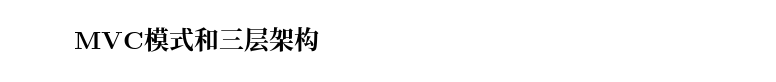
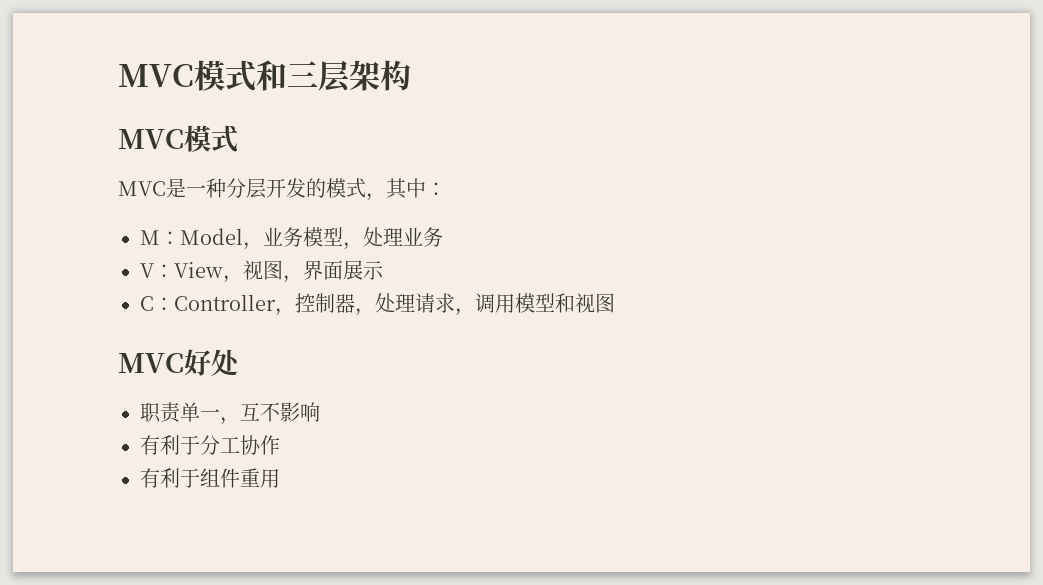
(319, 39) none -> [118,125,238,153] [118,178,446,201] [140,227,443,250] [140,260,384,283] [140,293,615,316] [118,349,240,376] [140,402,320,425] [140,435,280,455] [140,468,280,488] // MVC模式 // MVC是一种分层开发的模式，其中： // M：Model，业务模型，处理业务 // V：View，视图，界面展示 // C：Controller，控制器，处理请求，调用模型和视图 // MVC好处 // 职责单一，互不影响 // 有利于分工协作 // 有利于组件重用

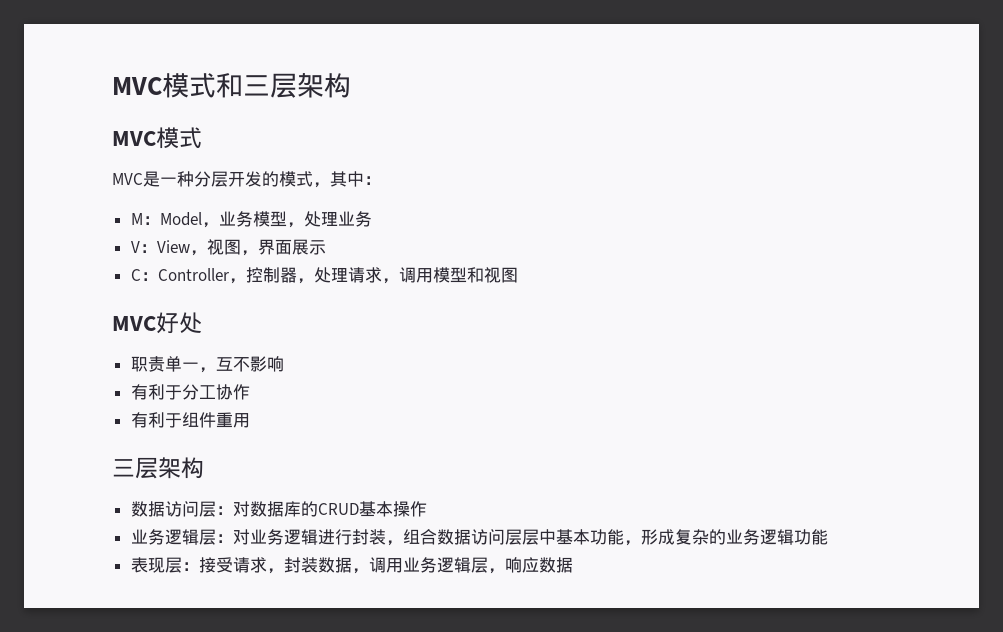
(280, 478) none -> [112,457,204,479] [130,501,427,517] [130,529,828,546] [130,557,573,574] // 三层架构 // 数据访问层：对数据库的CRUD基本操作 // 业务逻辑层：对业务逻辑进行封装，组合数据访问层层中基本功能，形成复杂的业务逻辑功能 // 表现层：接受请求，封装数据，调用业务逻辑层，响应数据

